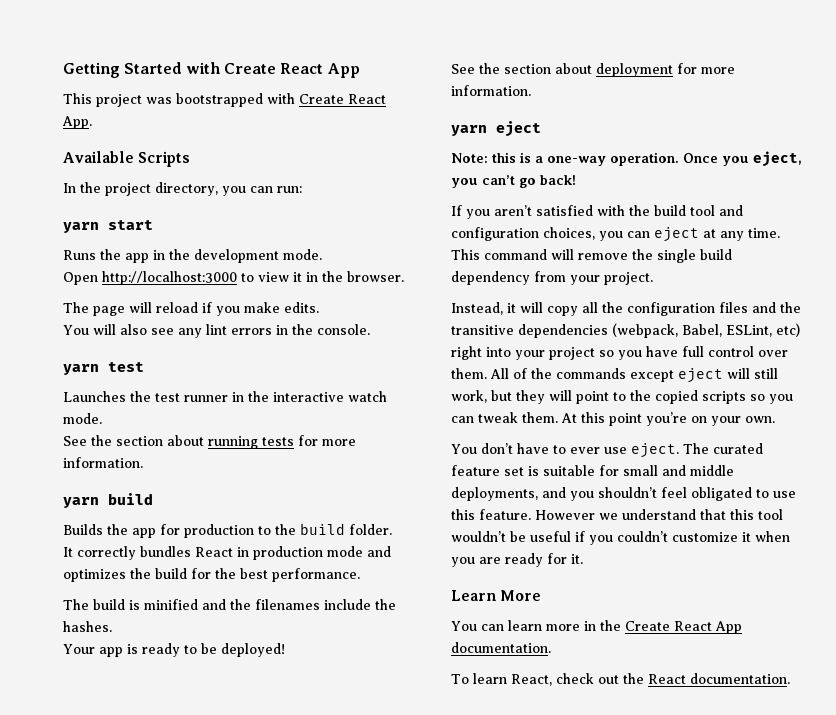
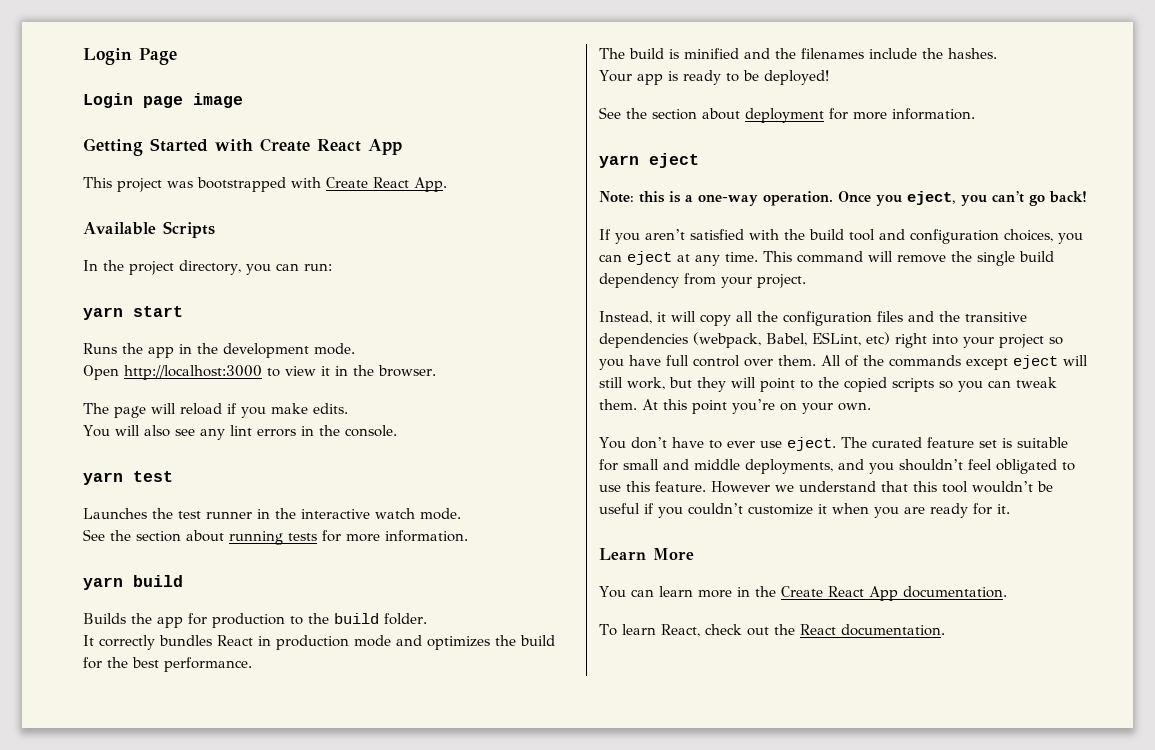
(63, 70) none -> [83,48,177,65] [83,93,243,108] Login Page // Login page image //

